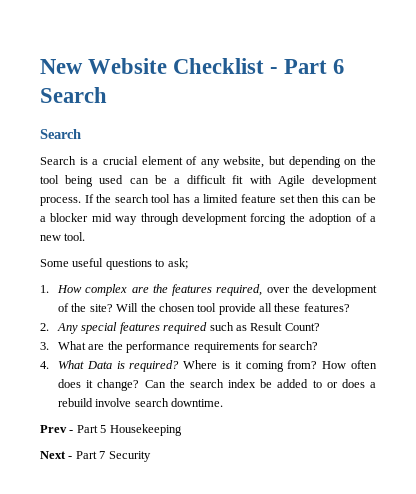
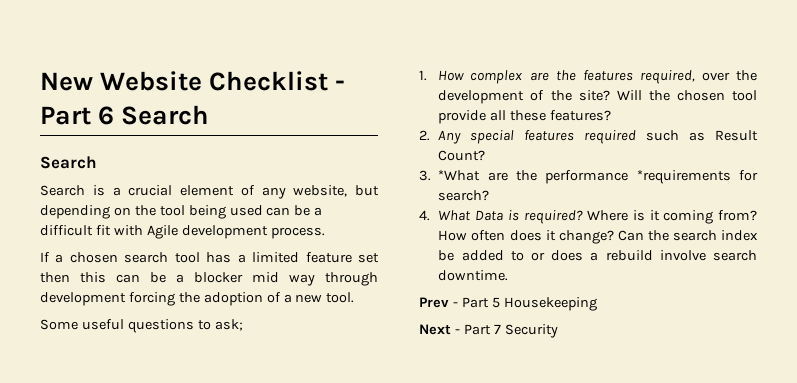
[84,194,112,203] If the -> [40,252,118,263] // If a chosen
[58,341,87,350] What -> [438,170,481,181] *What
[193,342,259,353] requirements -> [636,170,731,184] *requirements

